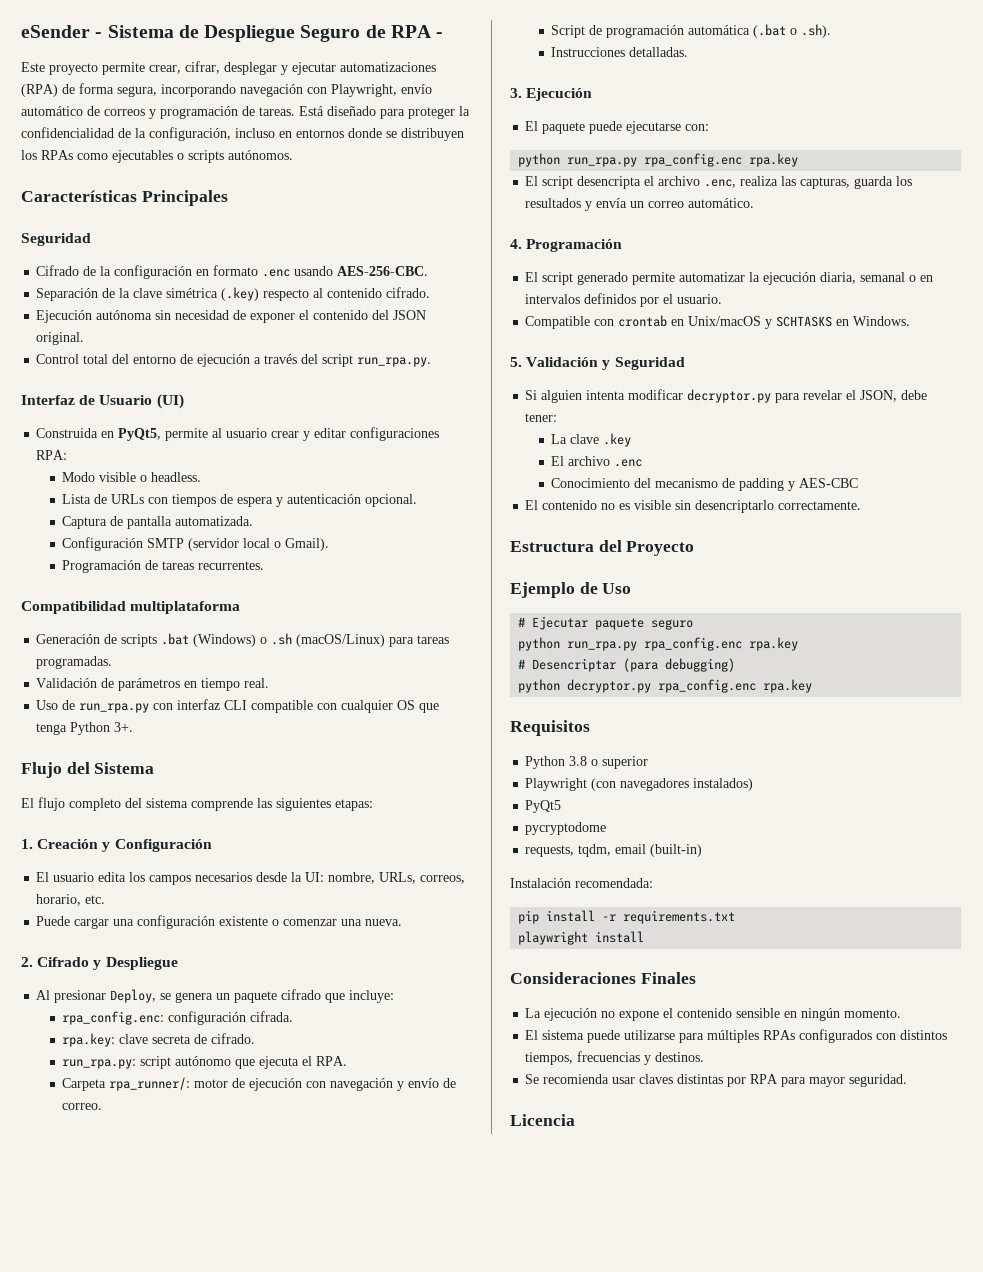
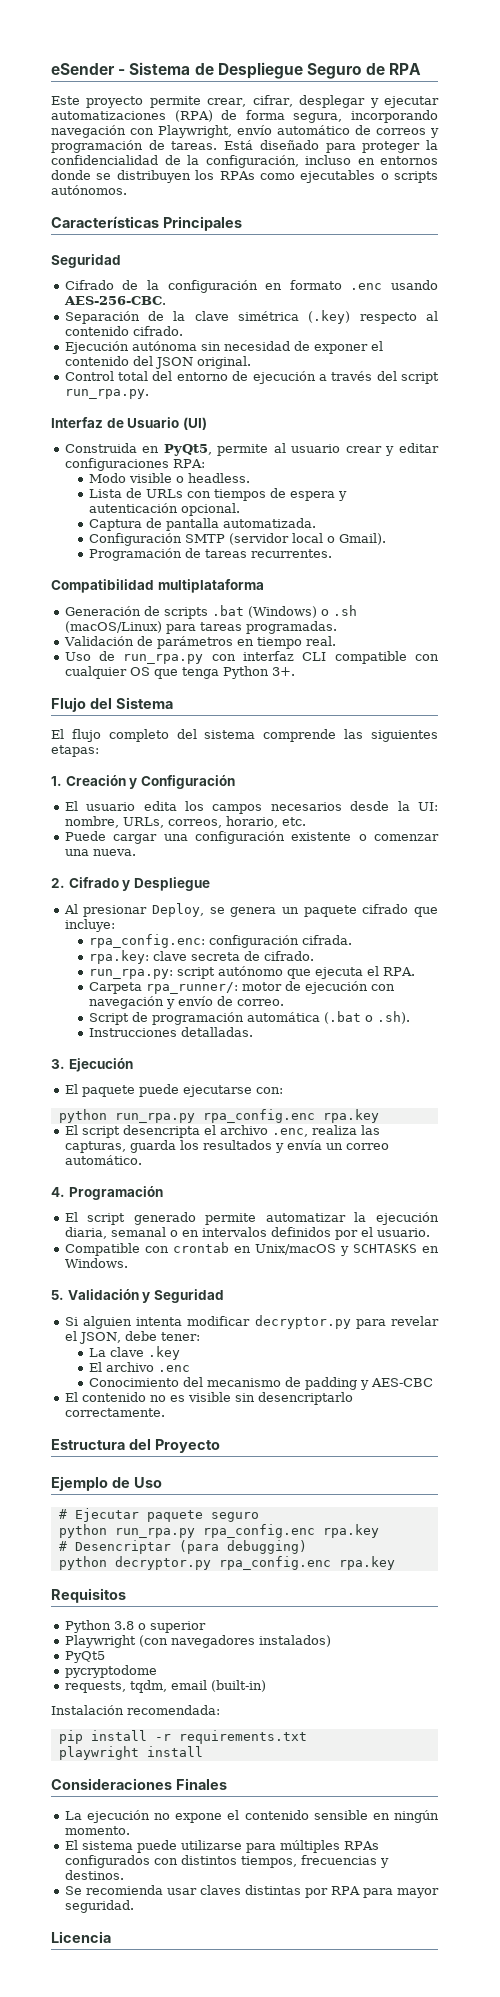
[436,32,444,38] - -> (422, 69) none

